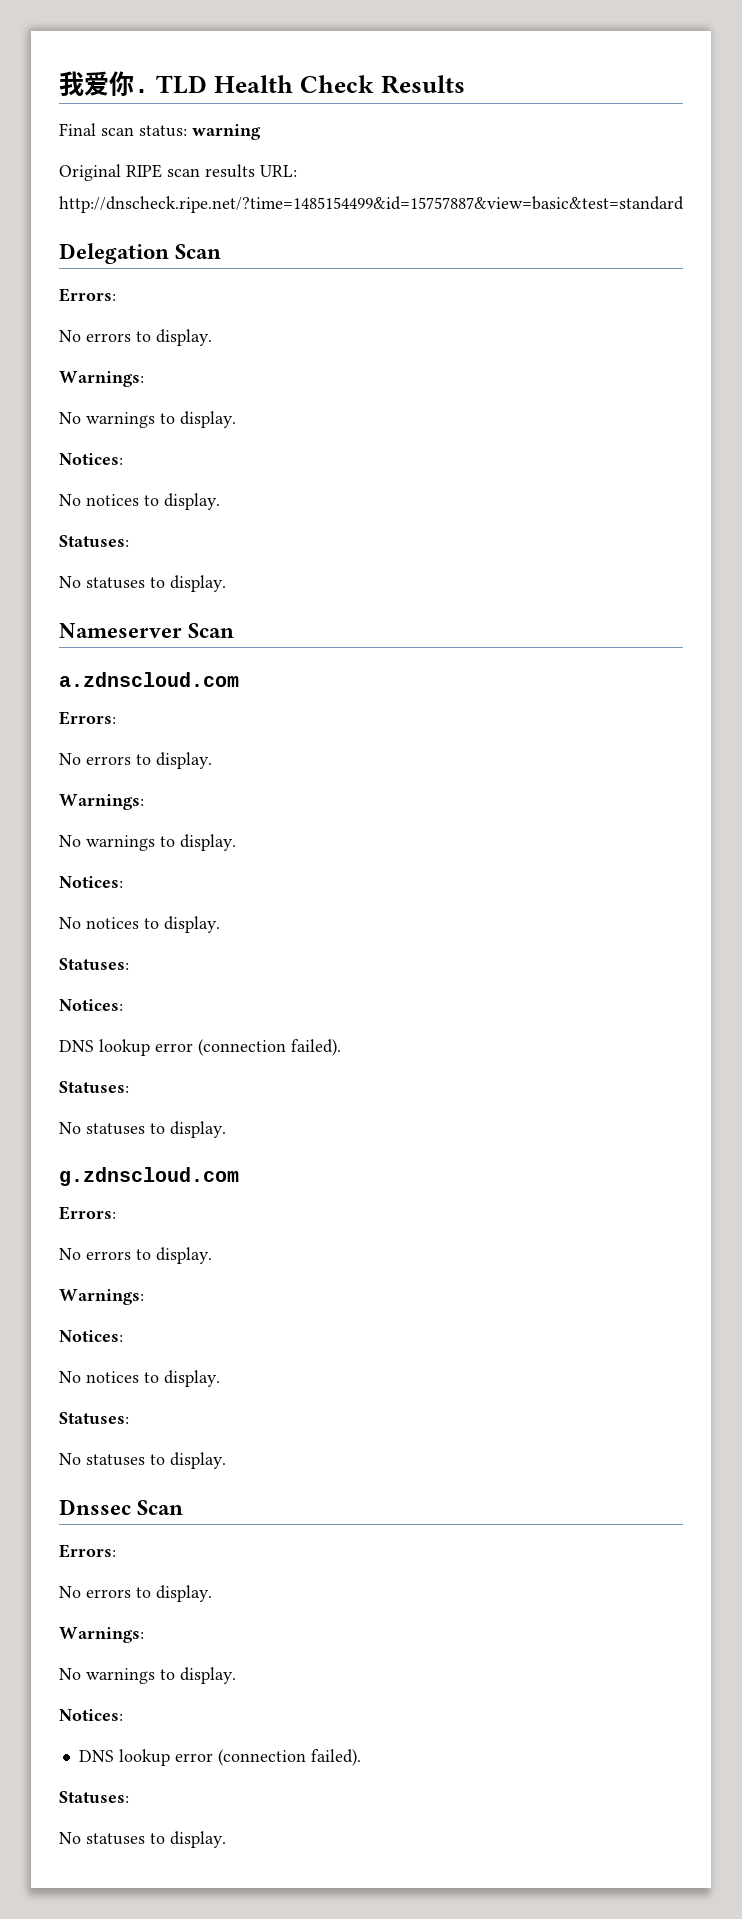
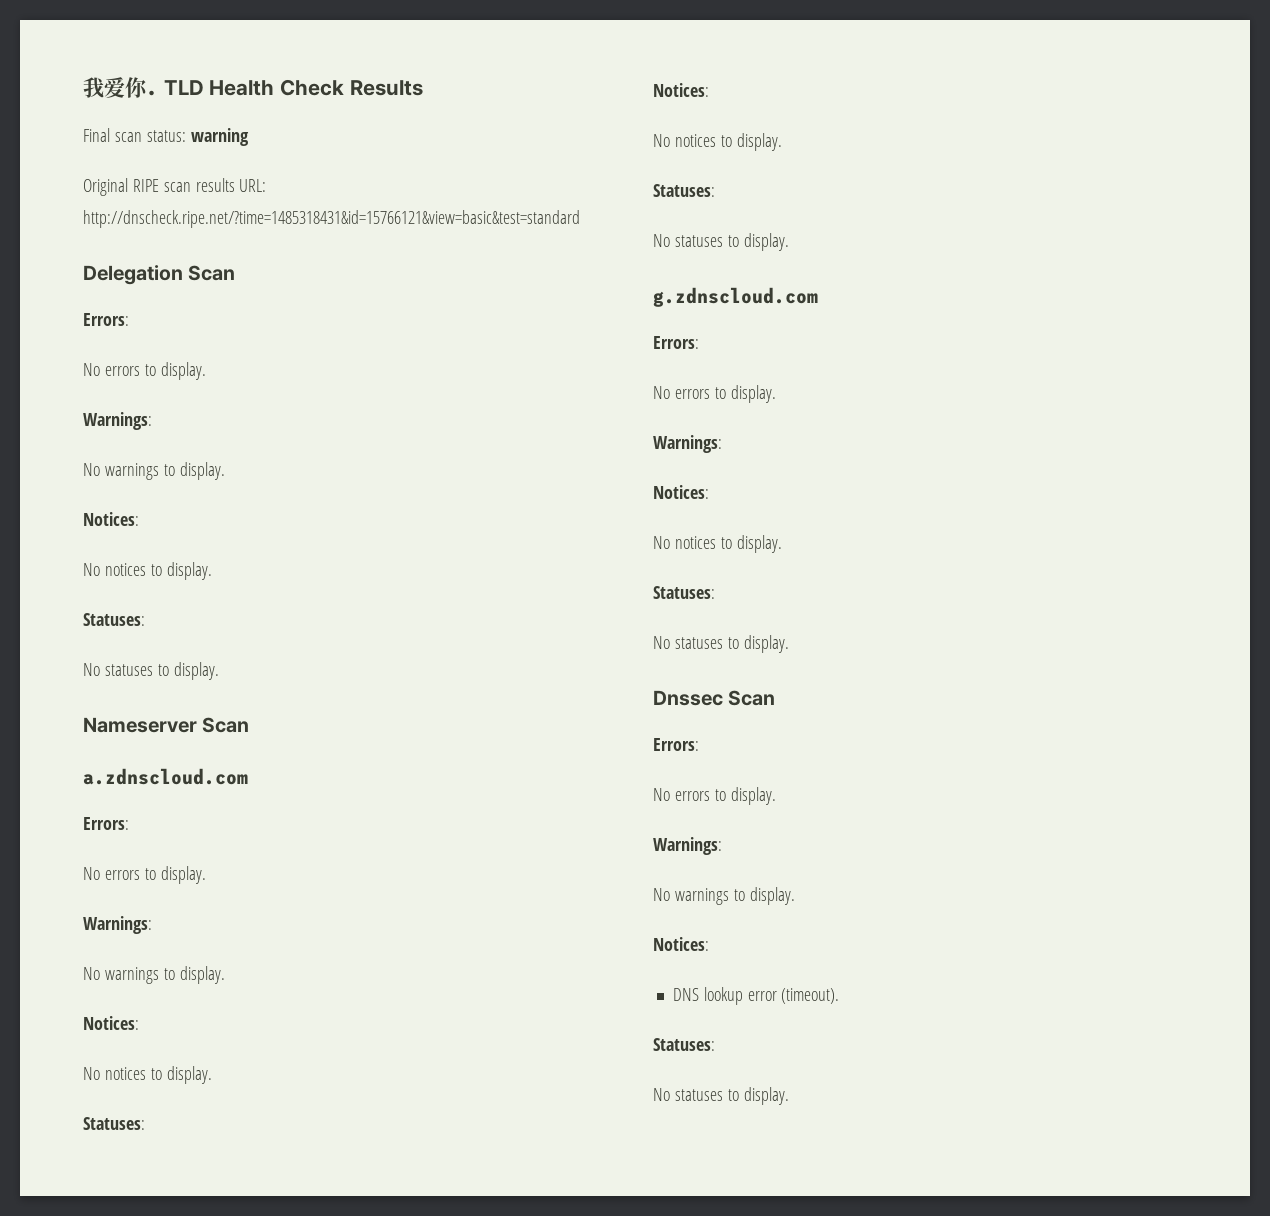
[59,196,684,213] http://dnscheck.ripe.net/?time=1485154499&id=15757887&view=basic&test=standard -> [83,210,580,228] http://dnscheck.ripe.net/?time=1485318431&id=15766121&view=basic&test=standard
[59,1039,341,1056] DNS lookup error (connection failed). -> [653,133,782,151] No notices to display.
[217,1749,361,1766] (connection failed). -> [781,988,840,1004] (timeout).

